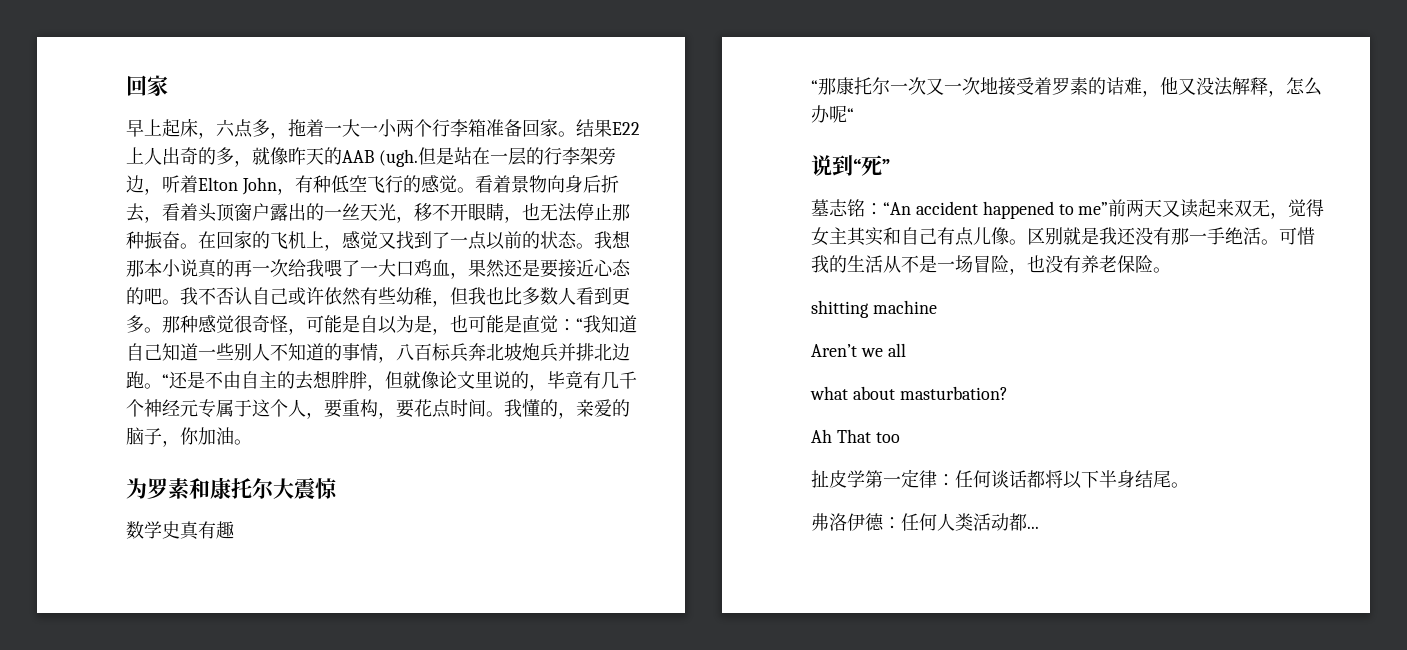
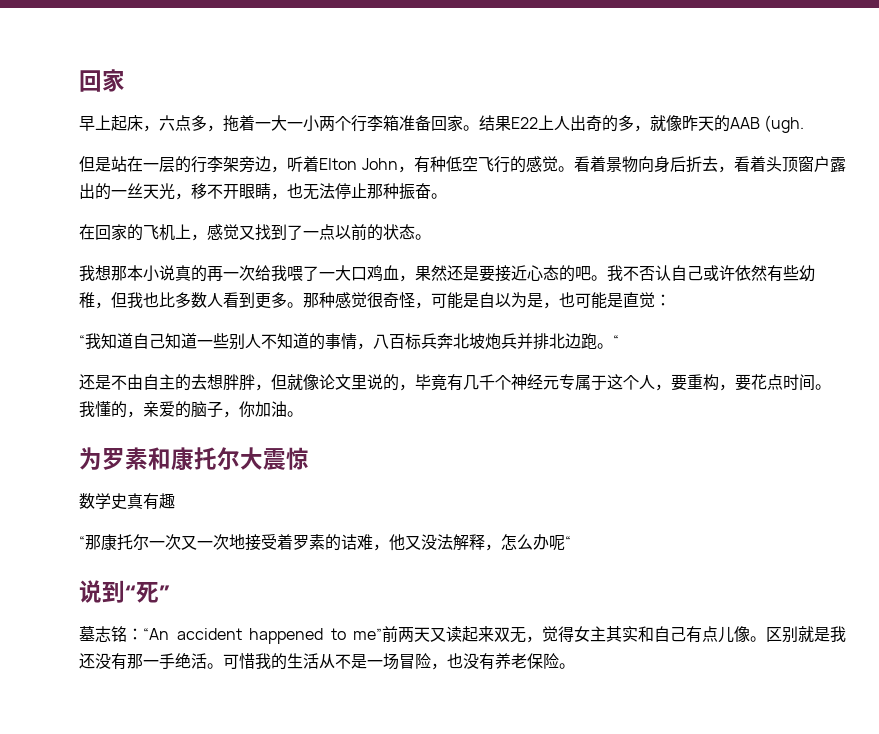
(418, 158) none -> (805, 124) //
(198, 246) none -> (447, 196) //
(594, 246) none -> (431, 237) //
(576, 325) none -> (671, 300) //
(169, 380) none -> (619, 341) //
[811,300,937,318] [811,343,906,357] [810,386,1008,400] [811,429,900,443] [811,469,1189,489] [811,513,1039,531] // shitting machine // Aren’t we all // what about masturbation? // Ah That too // 扯皮学第一定律：任何谈话都将以下半身结尾。 // 弗洛伊德：任何人类活动都... -> (575, 666) none

